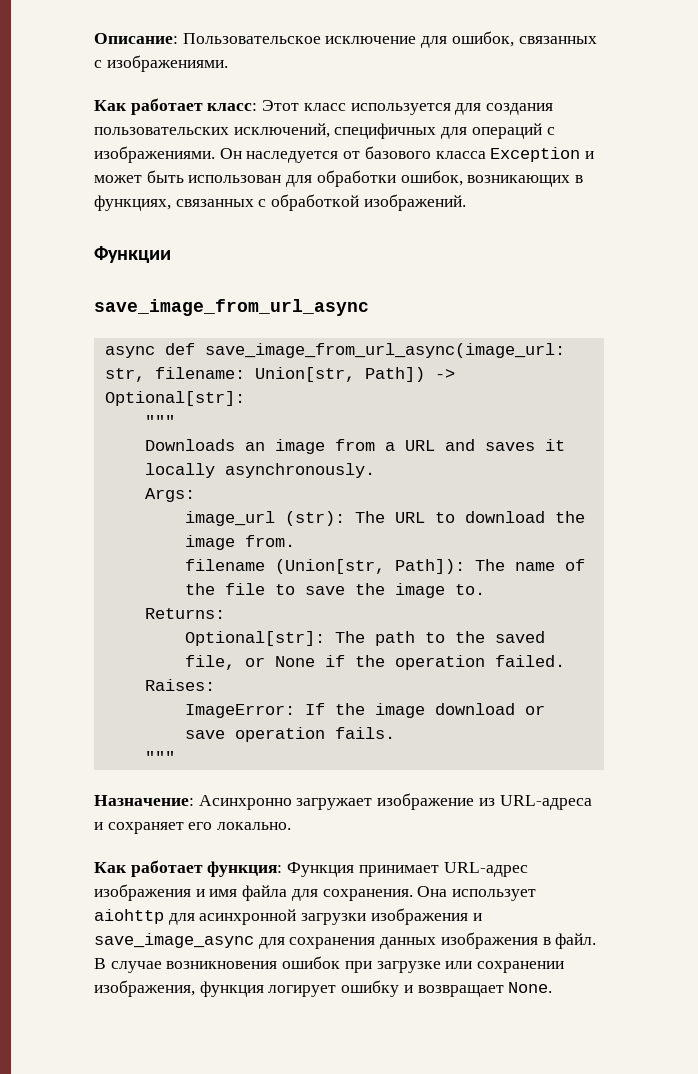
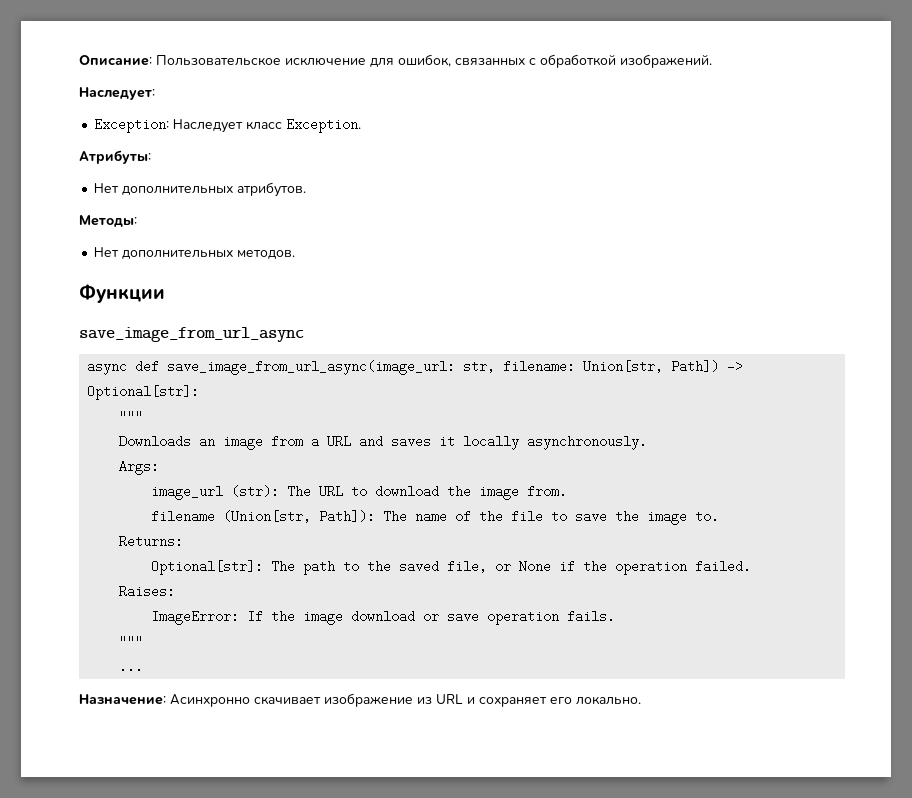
[106,55,228,72] [94,98,554,115] [94,123,555,139] [94,146,595,163] [94,170,584,187] [94,194,466,211] изображениями. // Как работает класс: Этот класс используется для создания пользовательских исключений, специфичных для операций с изображениями. Он наследуется от базового класса Exception и может быть использован для обработки ошибок, возникающих в функциях, связанных с обработкой изображений. -> [540,54,712,68] [79,87,155,100] [94,118,362,133] [79,150,151,164] [94,182,307,197] [79,215,137,227] [94,247,296,259] обработкой изображений. // Наследует: // Exception: Наследует класс Exception. // Атрибуты: // Нет дополнительных атрибутов. // Методы: // Нет дополнительных методов.
(175, 757) none -> [119,660,144,673] // ...
[296,798,373,810] загружает -> [254,696,321,705] скачивает
[499,795,592,810] URL-адреса -> [436,694,463,704] URL
[94,860,528,877] [94,884,537,901] [94,908,482,925] [94,932,597,949] [94,956,565,973] [94,980,553,997] // Как работает функция: Функция принимает URL-адрес изображения и имя файла для сохранения. Она использует aiohttp для асинхронной загрузки изображения и save_image_async для сохранения данных изображения в файл. В случае возникновения ошибок при загрузке или сохранении изображения, функция логирует ошибку и возвращает None. -> (641, 700) none

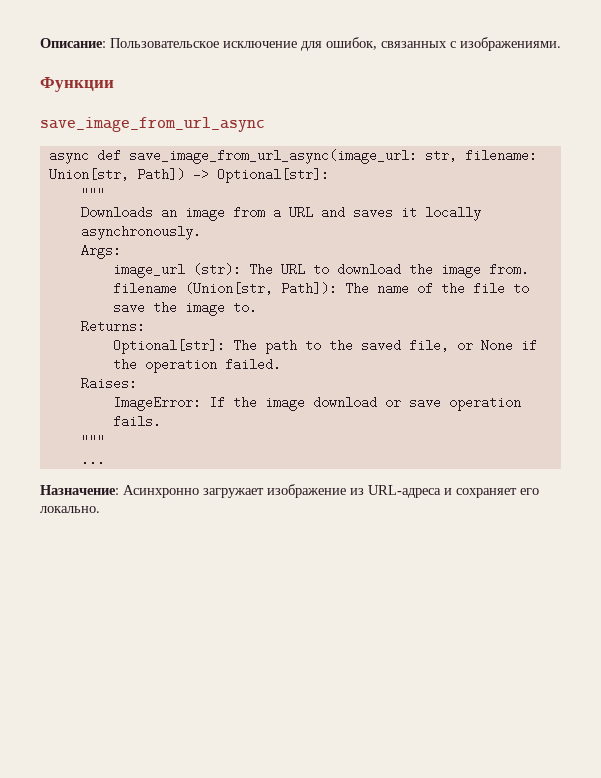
[540,54,712,68] [79,87,155,100] [94,118,362,133] [79,150,151,164] [94,182,307,197] [79,215,137,227] [94,247,296,259] обработкой изображений. // Наследует: // Exception: Наследует класс Exception. // Атрибуты: // Нет дополнительных атрибутов. // Методы: // Нет дополнительных методов. -> [460,37,561,51] изображениями.
[254,696,321,705] скачивает -> [203,488,264,498] загружает
[436,694,463,704] URL -> [368,485,441,498] URL-адреса

